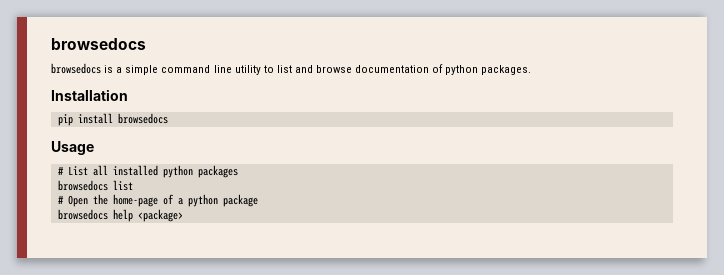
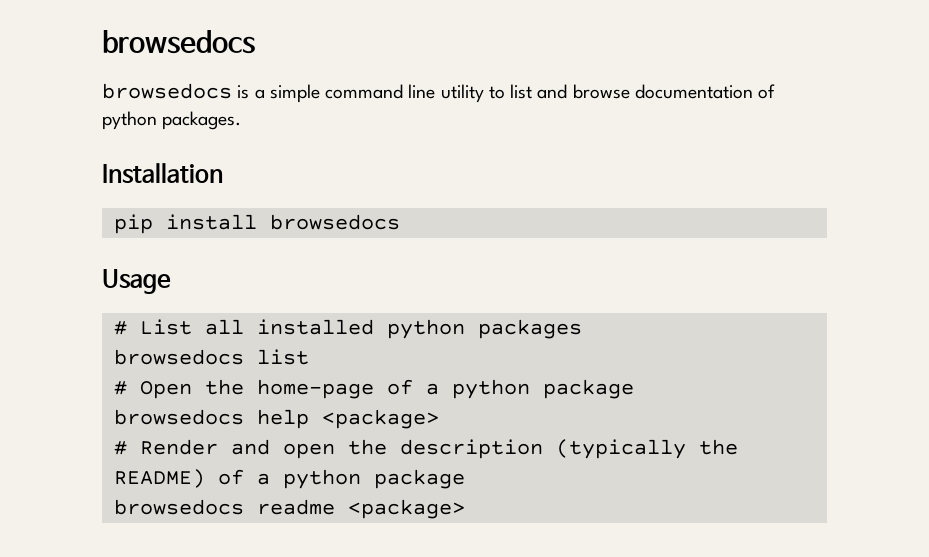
(183, 215) none -> [113,439,738,459] [113,469,465,489] [113,499,465,519] // # Render and open the description (typically the README) of a python package // browsedocs readme <package>

